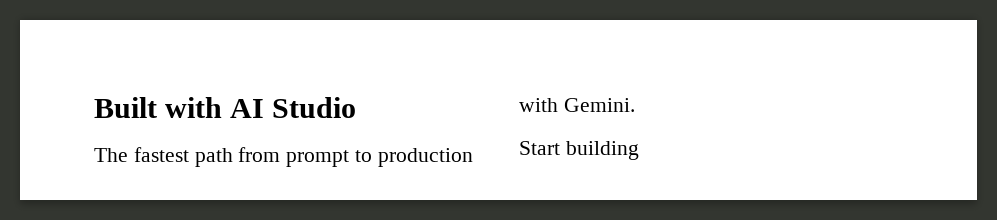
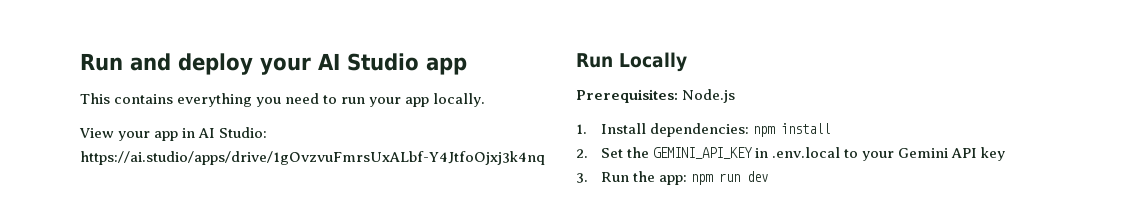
[94,97,357,118] [94,147,473,167] [519,98,635,112] [519,141,639,160] Built with AI Studio // The fastest path from prompt to production with Gemini. // Start building -> [80,53,467,75] [80,93,486,107] [79,127,268,141] [80,151,545,165] [576,52,687,72] [576,89,736,103] [576,123,830,137] [576,147,1006,161] [576,171,768,185] Run and deploy your AI Studio app // This contains everything you need to run your app locally. // View your app in AI Studio: https://ai.studio/apps/drive/1gOvzvuFmrsUxALbf-Y4JtfoOjxj3k4nq // Run Locally // Prerequisites: Node.js // 1. Install dependencies: npm install // 2. Set the GEMINI_API_KEY in .env.local to your Gemini API key // 3. Run the app: npm run dev

